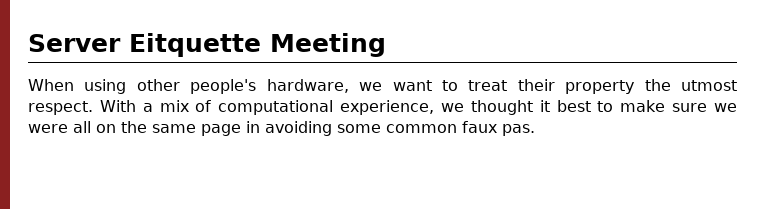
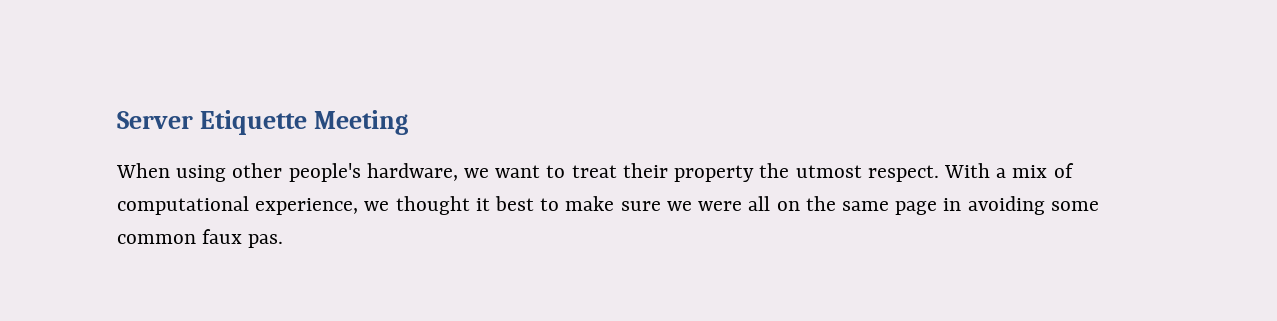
[129,33,261,57] Eitquette -> [200,110,308,135] Etiquette

